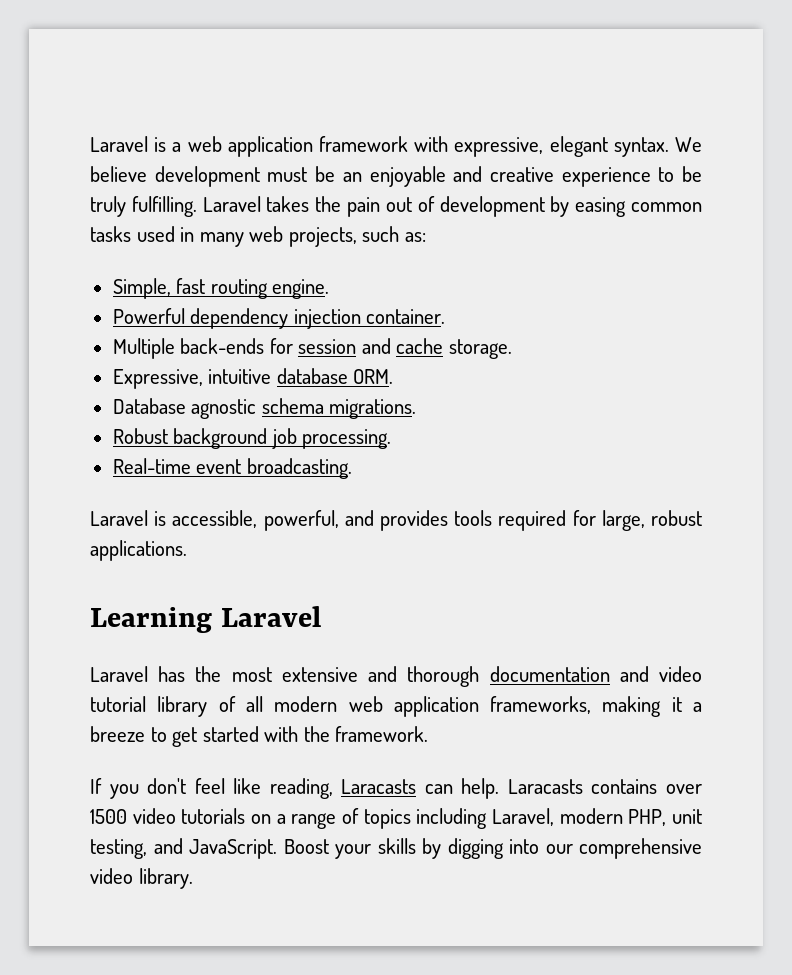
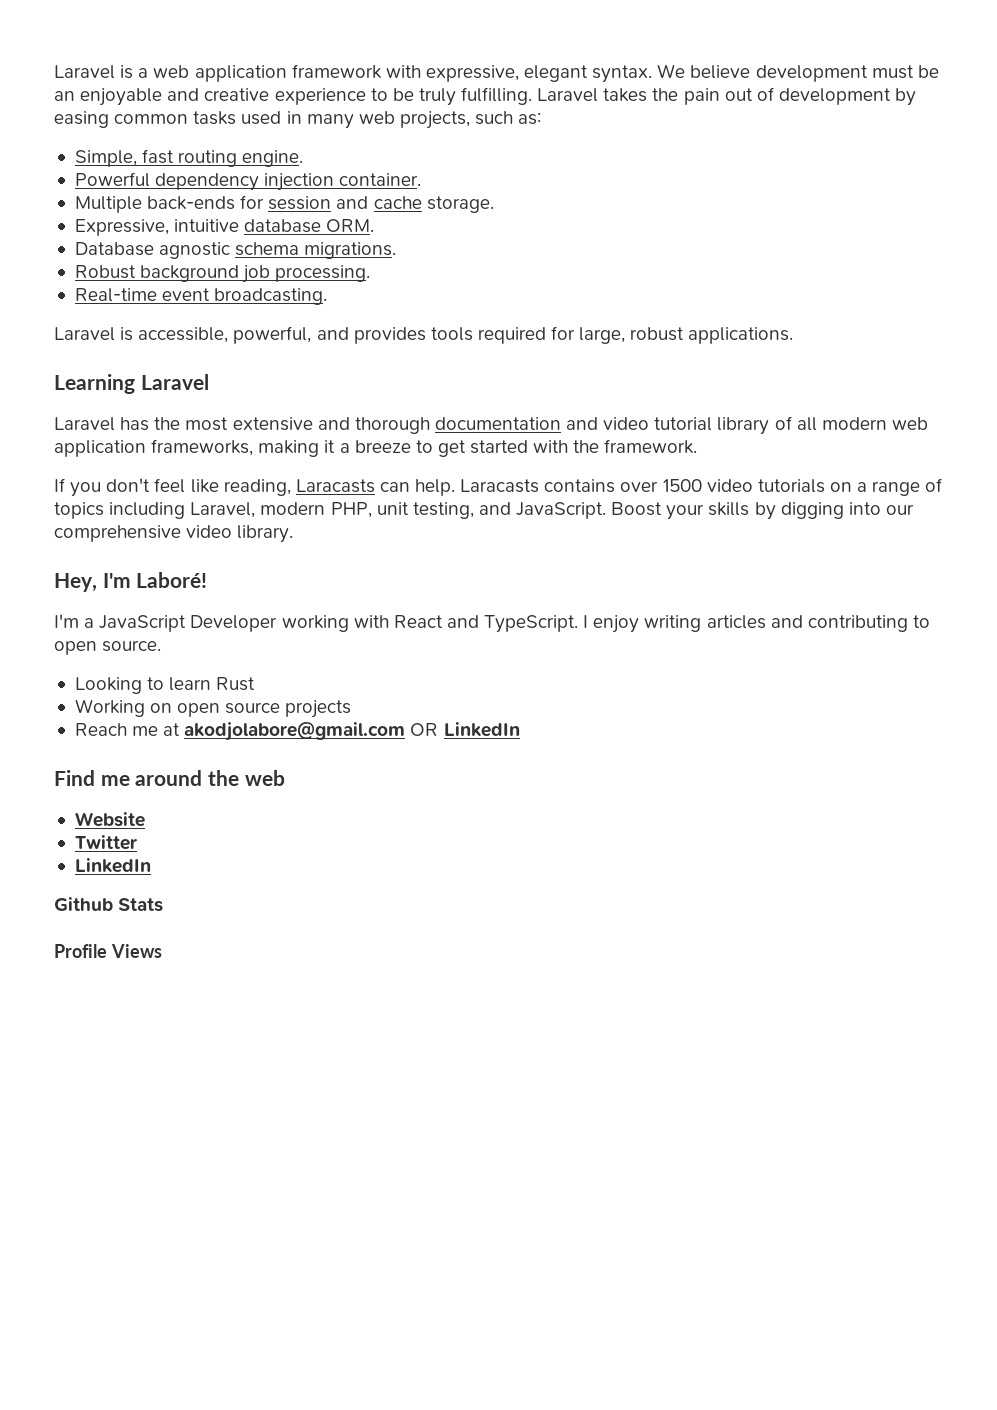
(193, 878) none -> [54,572,208,592] [54,614,930,633] [54,640,162,655] [74,677,256,694] [74,699,352,718] [74,722,520,741] [54,770,285,786] [74,812,145,827] [74,835,137,850] [74,858,151,873] [54,897,164,912] [54,944,162,958] // Hey, I'm Laboré! // I'm a JavaScript Developer working with React and TypeScript. I enjoy writing articles and contributing to open source. // Looking to learn Rust // Working on open source projects // Reach me at akodjolabore@gmail.com OR LinkedIn // Find me around the web // Website // Twitter // LinkedIn // Github Stats // Profile Views

